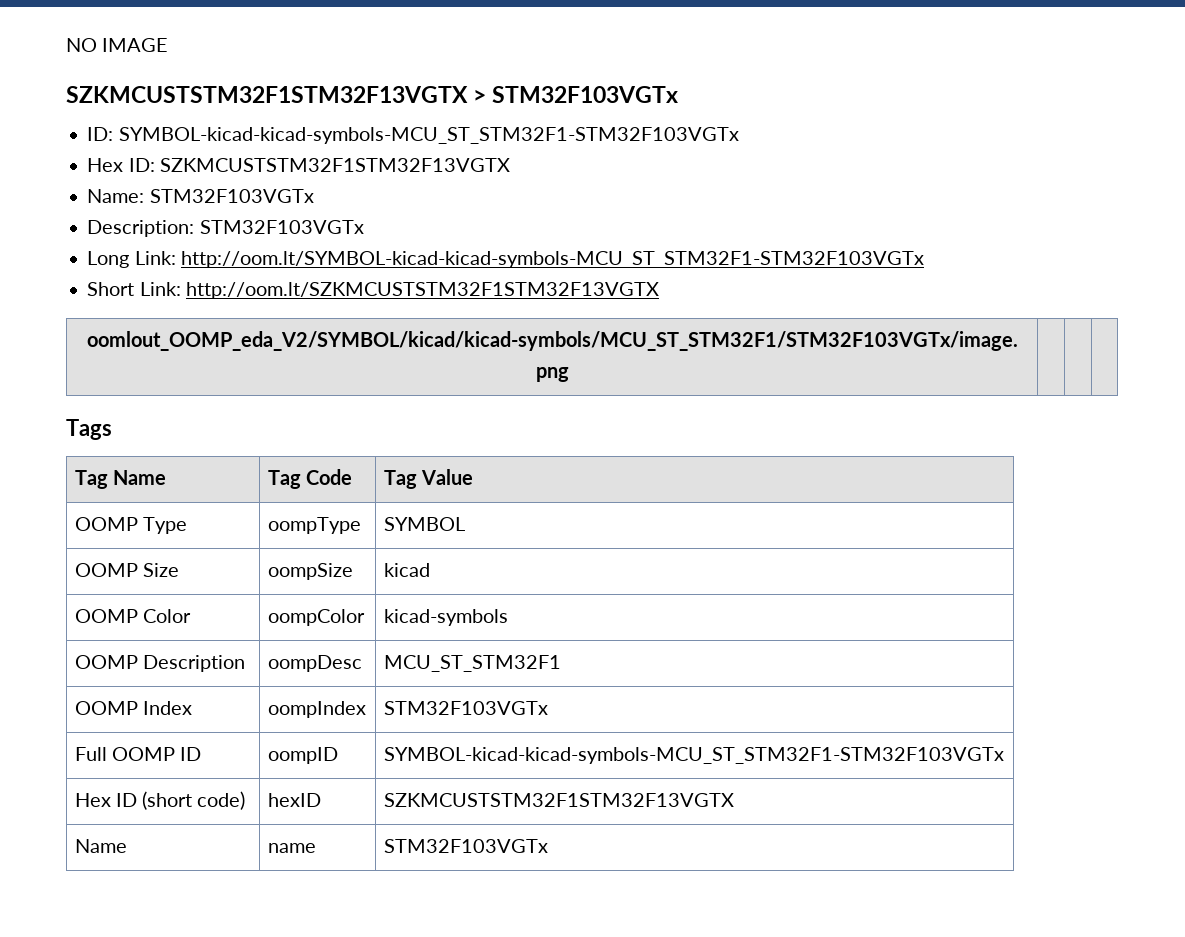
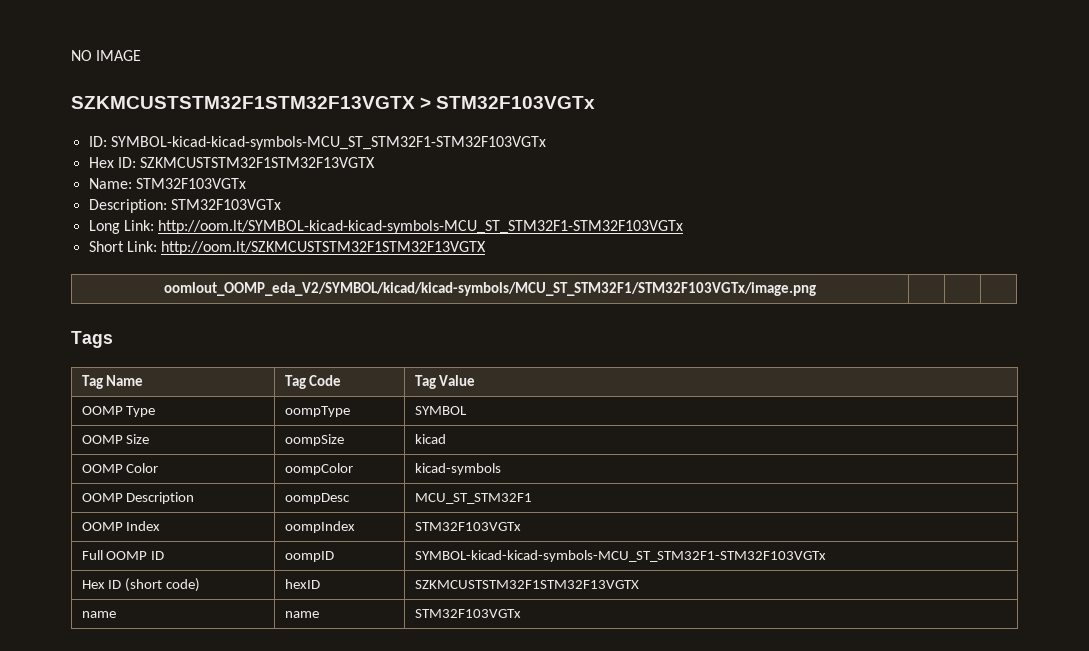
[74,839,127,853] Name -> [81,611,116,618] name

